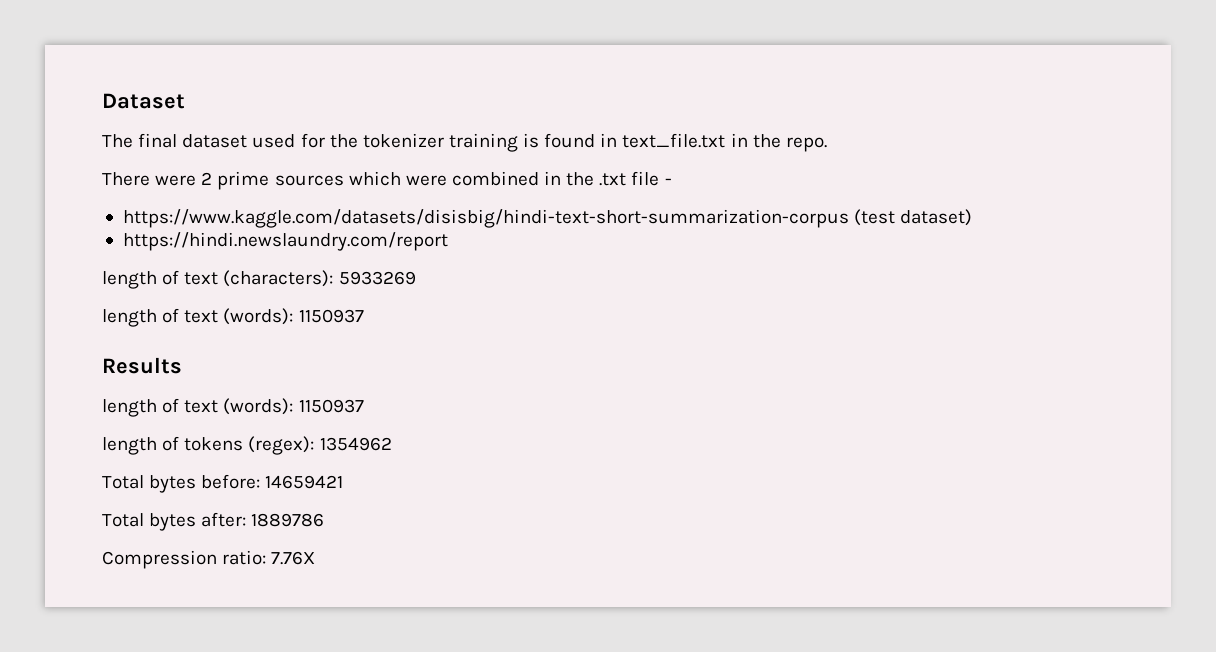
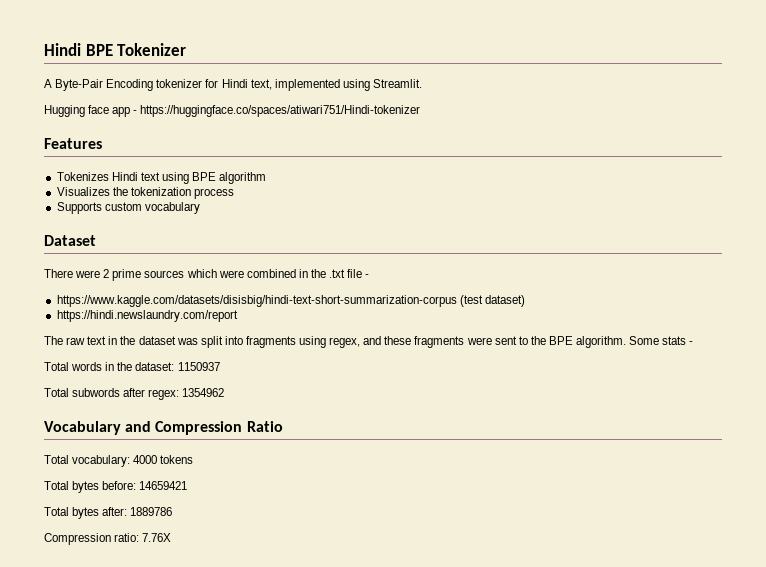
[102,93,185,109] [102,133,827,152] Dataset // The final dataset used for the tokenizer training is found in text_file.txt in the repo. -> [44,43,187,56] [44,79,422,91] [44,105,421,117] [44,138,102,149] [56,172,267,184] [56,187,234,199] [56,202,200,214] [44,235,96,246] Hindi BPE Tokenizer // A Byte-Pair Encoding tokenizer for Hindi text, implemented using Streamlit. // Hugging face app - https://huggingface.co/spaces/atiwari751/Hindi-tokenizer // Features // Tokenizes Hindi text using BPE algorithm // Visualizes the tokenization process // Supports custom vocabulary // Dataset
[102,270,416,289] [102,308,364,327] [102,357,182,374] [102,398,364,417] [102,436,180,455] length of text (characters): 5933269 // length of text (words): 1150937 // Results // length of text (words): 1150937 // length of -> [44,336,694,348] [44,362,220,371] [44,388,225,400] [44,421,283,435] [44,455,158,467] The raw text in the dataset was split into fragments using regex, and these fragments were sent to the BPE algorithm. Some stats - // Total words in the dataset: 1150937 // Total subwords after regex: 1354962 // Vocabulary and Compression Ratio // Total vocabulary: 4000
[248,436,392,455] (regex): 1354962 -> (194, 459) none

